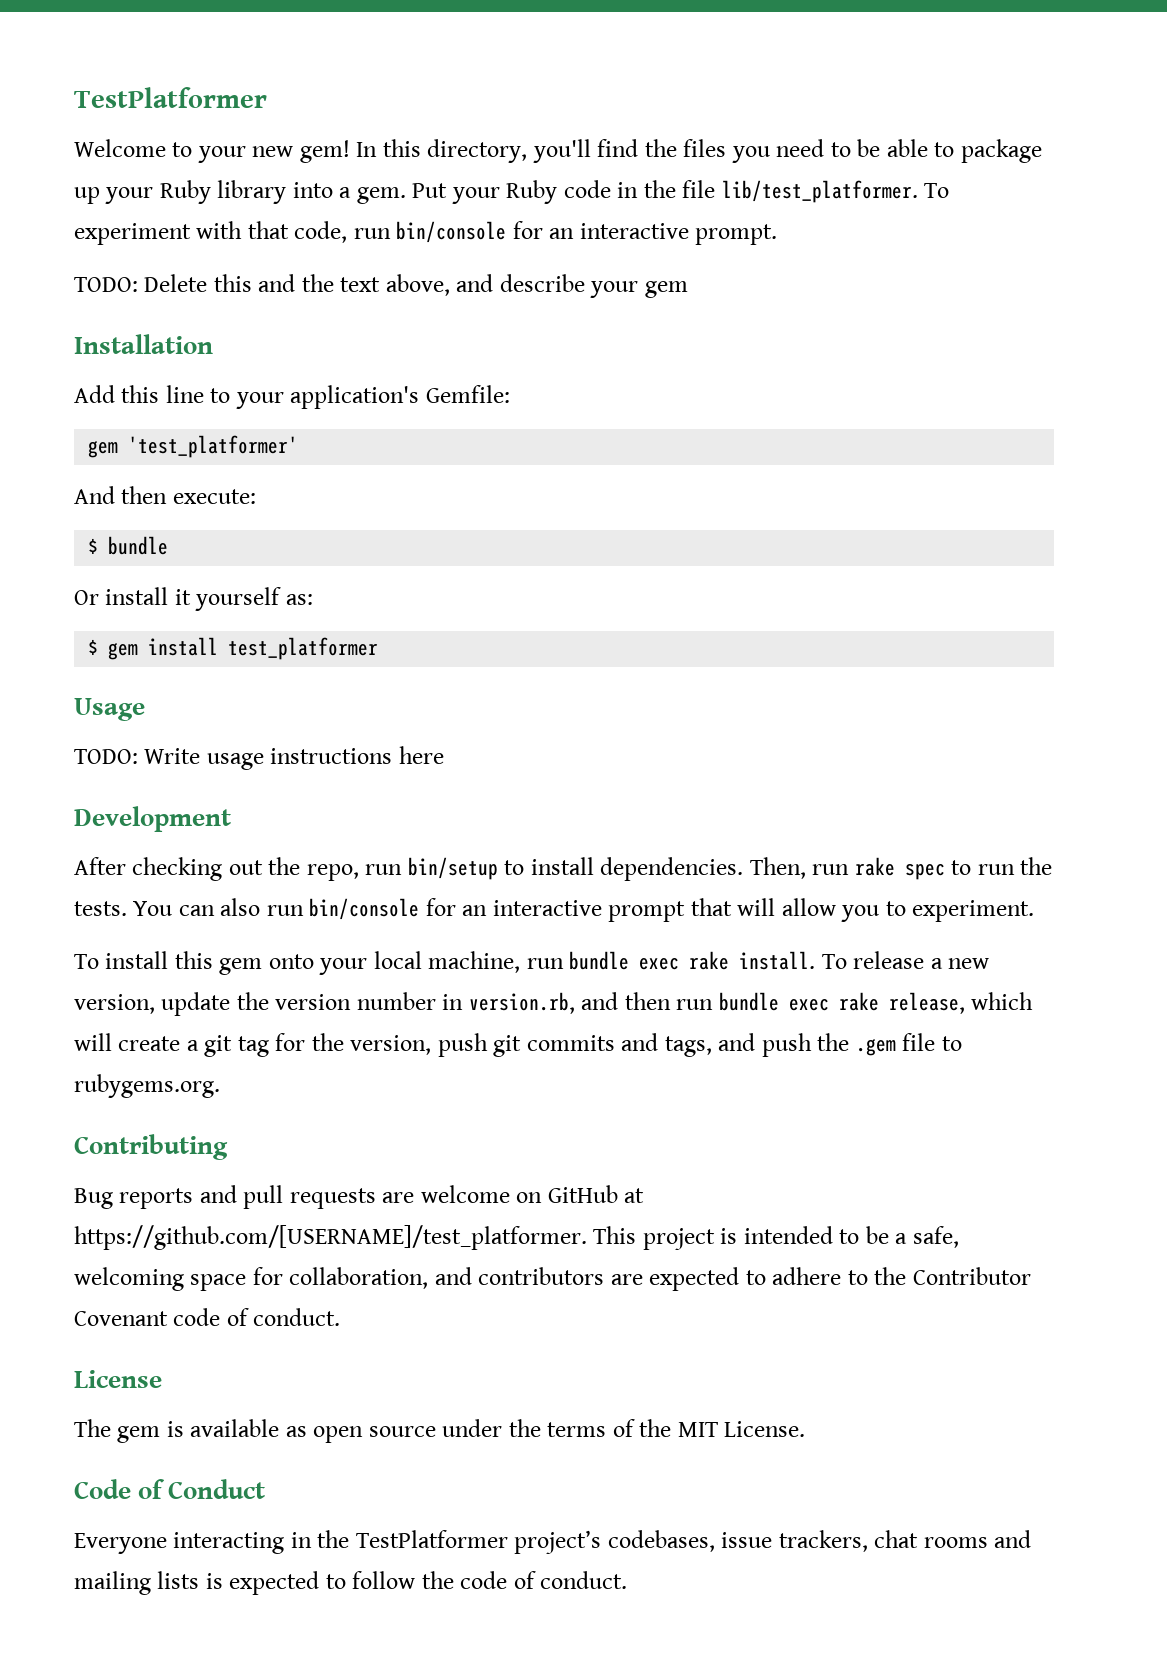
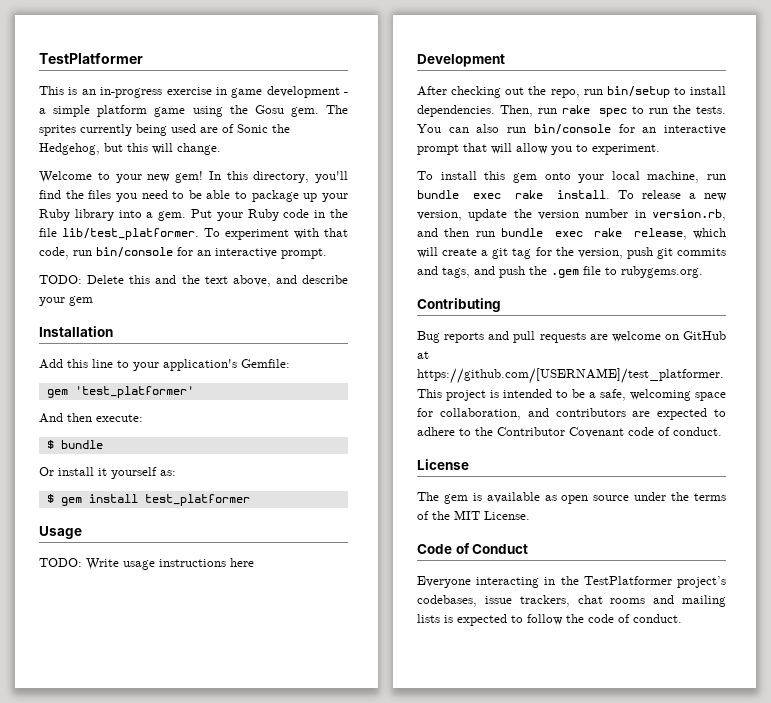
[74,87,267,108] TestPlatformer -> [39,53,143,64] [39,86,348,98] [39,105,348,117] [39,124,290,136] [39,143,221,155] TestPlatformer // This is an in-progress exercise in game development - a simple platform game using the Gosu gem. The sprites currently being used are of Sonic the Hedgehog, but this will change.

